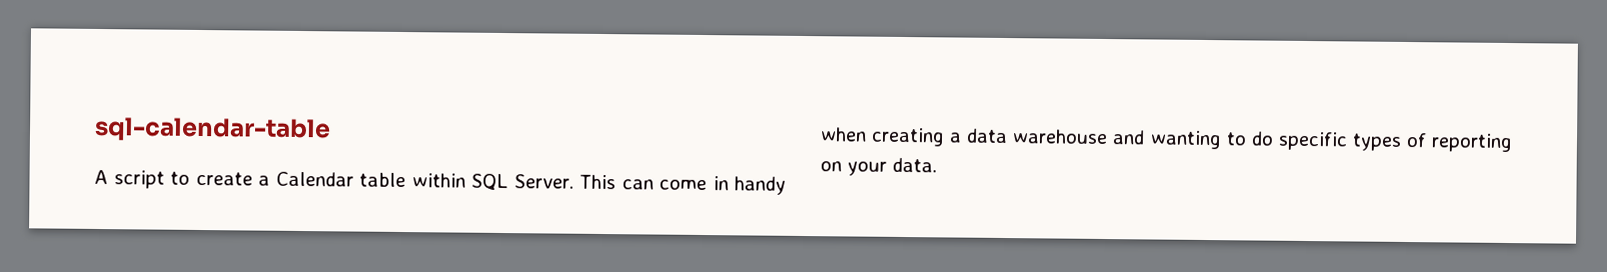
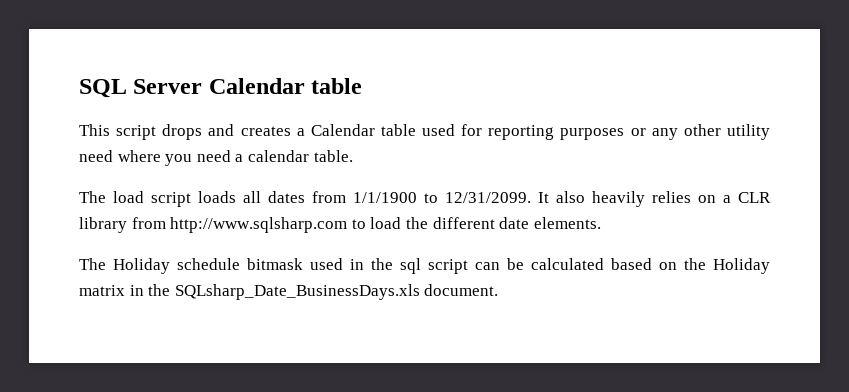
[94,116,331,143] [94,169,786,195] [820,127,1513,153] [820,157,937,176] sql-calendar-table // A script to create a Calendar table within SQL Server. This can come in handy when creating a data warehouse and wanting to do specific types of reporting on your data. -> [79,78,363,98] [79,124,770,140] [79,150,353,166] [79,191,771,207] [79,217,601,233] [79,258,770,274] [79,284,499,300] SQL Server Calendar table // This script drops and creates a Calendar table used for reporting purposes or any other utility need where you need a calendar table. // The load script loads all dates from 1/1/1900 to 12/31/2099. It also heavily relies on a CLR library from http://www.sqlsharp.com to load the different date elements. // The Holiday schedule bitmask used in the sql script can be calculated based on the Holiday matrix in the SQLsharp_Date_BusinessDays.xls document.

